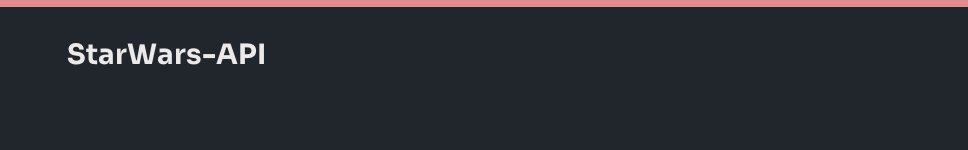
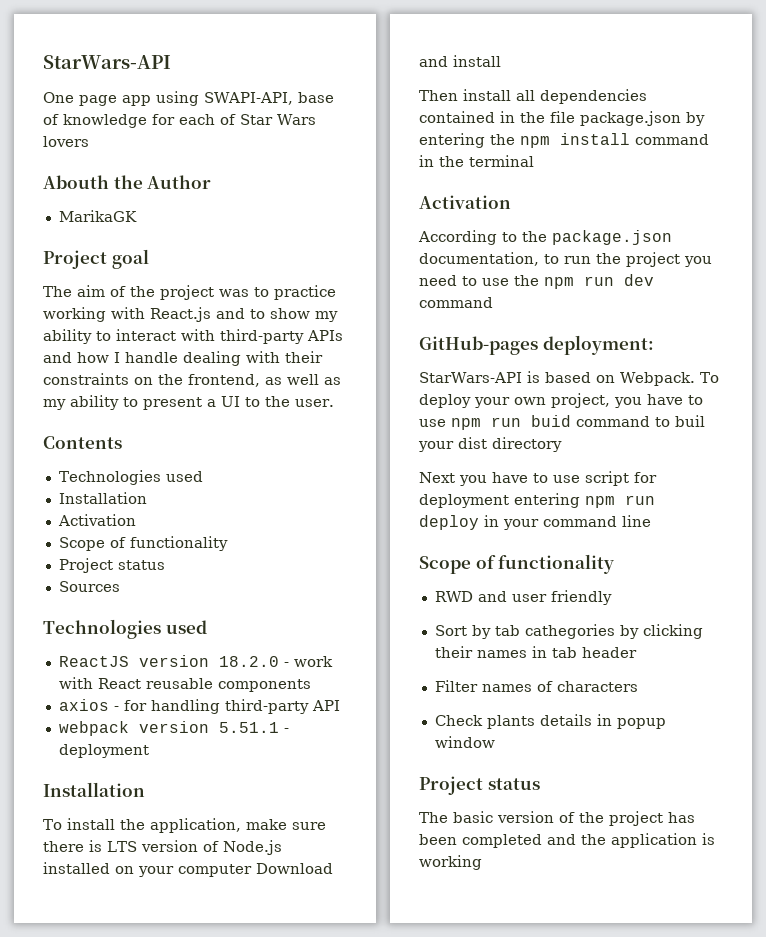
[67,42,266,65] StarWars-API -> [43,55,171,69] [43,91,334,106] [43,114,316,128] [43,136,89,147] [43,175,212,189] [58,210,137,222] [43,249,149,269] [43,285,336,300] [43,307,338,322] [43,329,343,344] [43,351,323,366] [43,373,341,387] [43,395,334,410] [43,436,122,449] [58,470,203,485] [58,492,147,504] [57,514,136,526] [58,536,228,551] [58,558,165,573] [58,581,120,592] [43,619,207,639] [58,655,333,667] [58,677,311,692] [58,699,340,714] [58,721,289,736] [58,744,149,758] [43,782,145,797] [43,818,326,833] [43,840,282,855] [43,862,333,877] [419,55,501,67] [419,89,647,104] [419,111,705,126] [419,133,709,148] [419,155,534,167] [419,195,511,209] [418,230,672,245] [419,252,712,267] [419,274,654,289] [419,297,493,308] [419,335,654,355] [419,371,719,386] [419,393,703,408] [419,415,705,430] [418,437,562,452] [419,471,657,486] [419,493,655,508] [419,515,651,530] [419,554,615,574] [434,590,612,605] [434,624,703,639] [434,646,637,658] [434,680,638,692] [434,714,666,729] [434,736,495,748] [419,776,540,795] [419,811,695,826] [419,833,715,848] [419,855,482,870] StarWars-API // One page app using SWAPI-API, base of knowledge for each of Star Wars lovers // Abouth the Author // MarikaGK // Project goal // The aim of the project was to practice working with React.js and to show my ability to interact with third-party APIs and how I handle dealing with their constraints on the frontend, as well as my ability to present a UI to the user. // Contents // Technologies used // Installation // Activation // Scope of functionality // Project status // Sources // Technologies used // ReactJS version 18.2.0 - work with React reusable components // axios - for handling third-party API // webpack version 5.51.1 - deployment // Installation // To install the application, make sure there is LTS version of Node.js installed on your computer Download and install // Then install all dependencies contained in the file package.json by entering the npm install command in the terminal // Activation // According to the package.json documentation, to run the project you need to use the npm run dev command // GitHub-pages deployment: // StarWars-API is based on Webpack. To deploy your own project, you have to use npm run buid command to buil your dist directory // Next you have to use script for deployment entering npm run deploy in your command line // Scope of functionality // RWD and user friendly // Sort by tab cathegories by clicking their names in tab header // Filter names of characters // Check plants details in popup window // Project status // The basic version of the project has been completed and the application is working

